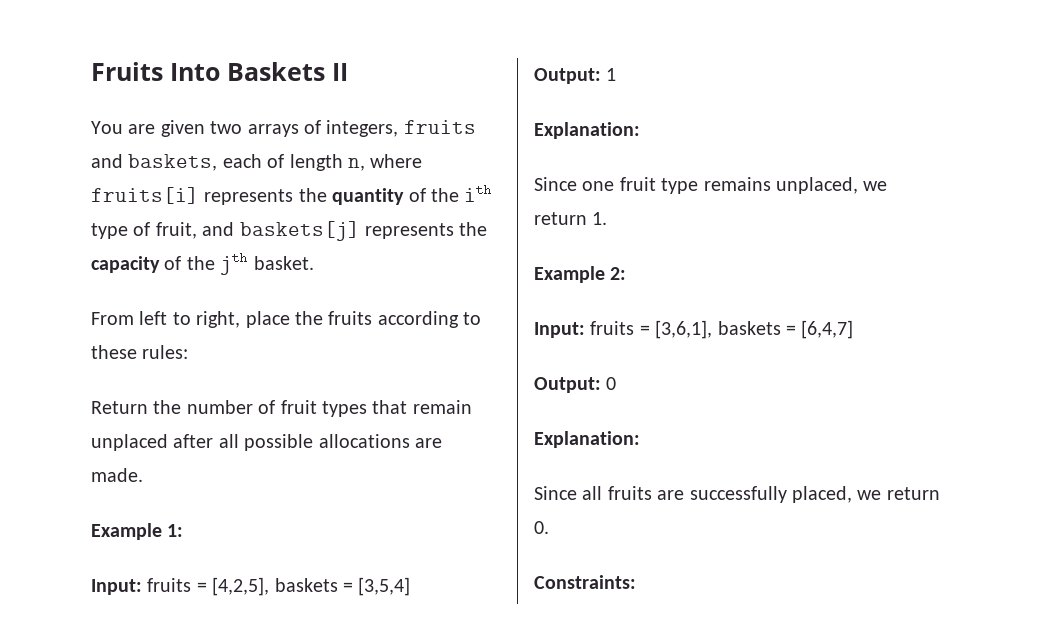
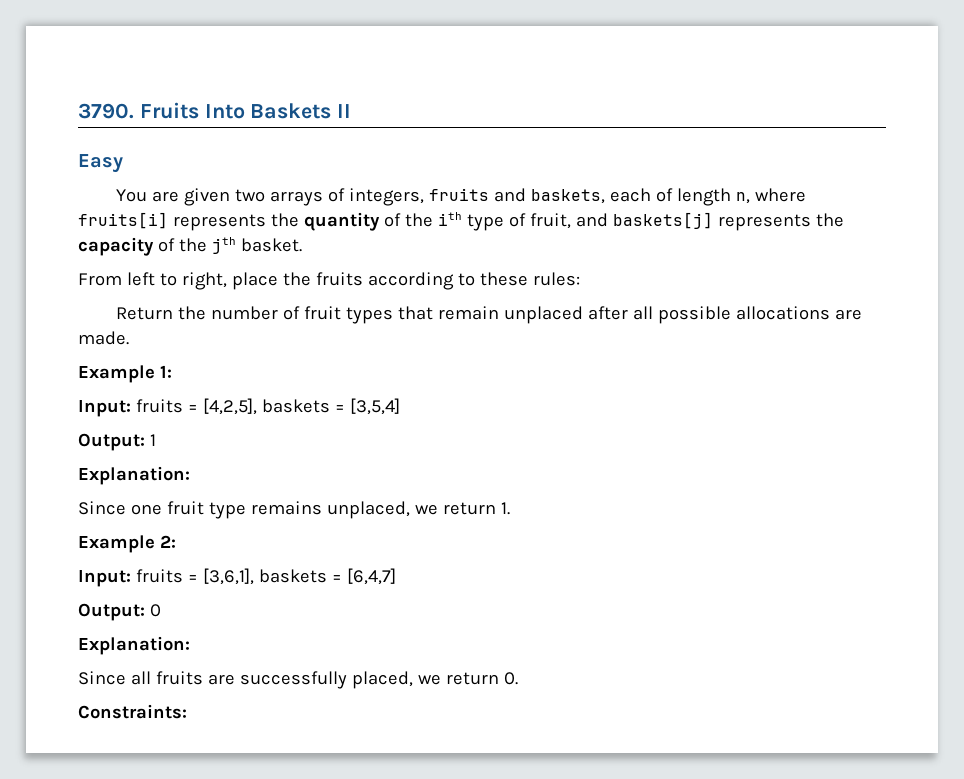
(91, 71) none -> [78,103,134,119] 3790.
(348, 72) none -> [78,154,123,173] // Easy

